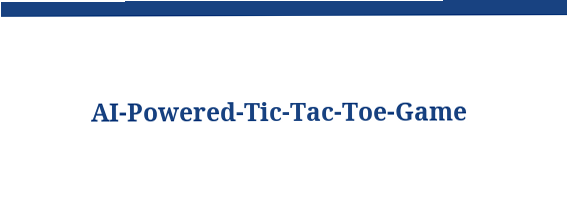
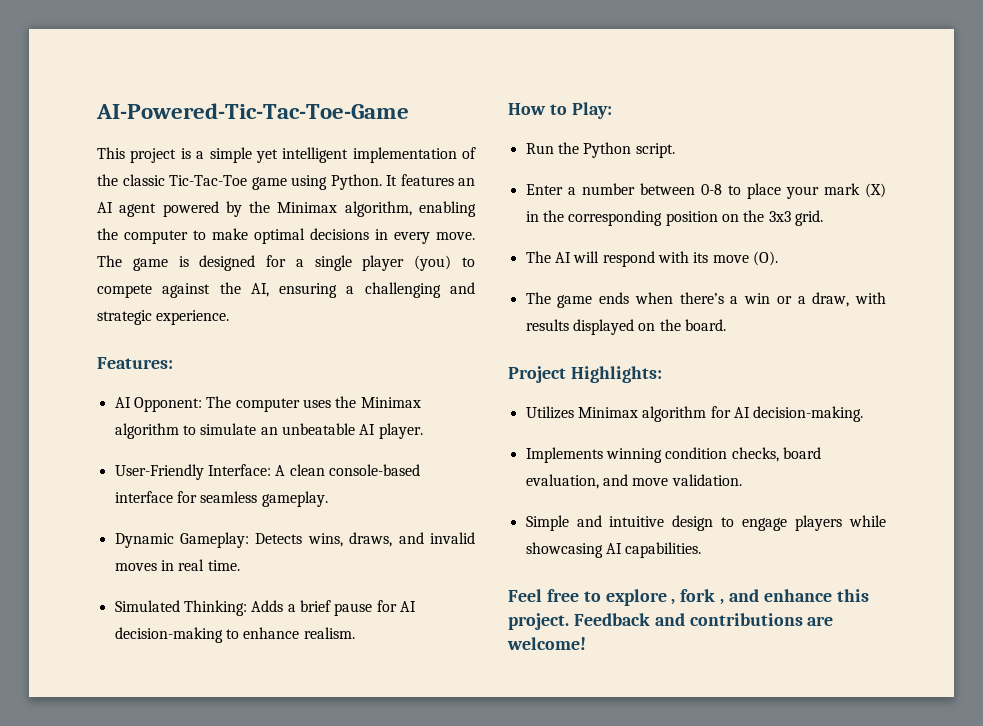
(468, 111) none -> [97,147,476,163] [97,174,475,190] [97,201,476,217] [97,228,475,244] [97,255,475,271] [97,282,475,298] [97,310,230,325] [97,357,173,369] [114,396,421,412] [114,423,423,439] [114,464,420,480] [114,491,328,507] [114,532,475,548] [114,559,240,571] [114,600,416,616] [114,627,355,643] [508,102,612,119] [525,142,675,158] [525,183,886,199] [525,210,823,226] [525,251,778,267] [525,292,886,308] [525,319,726,335] [508,366,662,383] [525,406,864,422] [525,447,821,463] [525,474,742,489] [525,515,886,531] [525,542,702,558] [508,589,869,606] [508,613,834,630] [507,637,586,650] // This project is a simple yet intelligent implementation of the classic Tic-Tac-Toe game using Python. It features an AI agent powered by the Minimax algorithm, enabling the computer to make optimal decisions in every move. The game is designed for a single player (you) to compete against the AI, ensuring a challenging and strategic experience. // Features: // AI Opponent: The computer uses the Minimax algorithm to simulate an unbeatable AI player. // User-Friendly Interface: A clean console-based interface for seamless gameplay. // Dynamic Gameplay: Detects wins, draws, and invalid moves in real time. // Simulated Thinking: Adds a brief pause for AI decision-making to enhance realism. // How to Play: // Run the Python script. // Enter a number between 0-8 to place your mark (X) in the corresponding position on the 3x3 grid. // The AI will respond with its move (O). // The game ends when there’s a win or a draw, with results displayed on the board. // Project Highlights: // Utilizes Minimax algorithm for AI decision-making. // Implements winning condition checks, board evaluation, and move validation. // Simple and intuitive design to engage players while showcasing AI capabilities. // Feel free to explore , fork , and enhance this project. Feedback and contributions are welcome!

